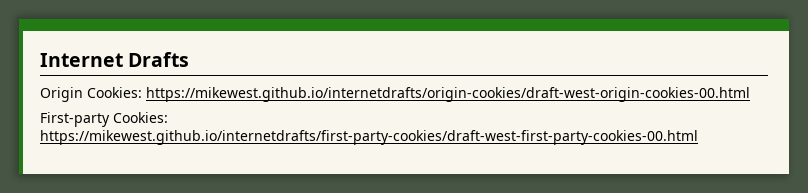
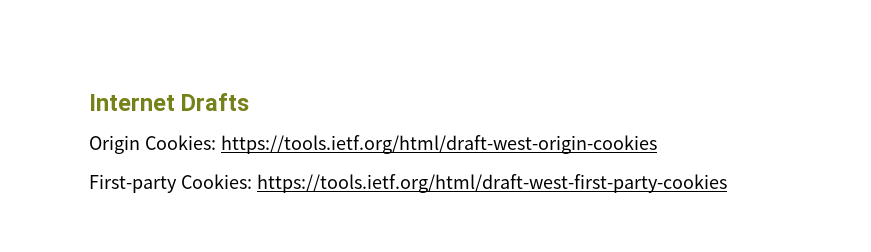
[146,87,750,102] https://mikewest.github.io/internetdrafts/origin-cookies/draft-west-origin-cookies-00.html -> [220,135,657,154] https://tools.ietf.org/html/draft-west-origin-cookies
[40,130,698,145] https://mikewest.github.io/internetdrafts/first-party-cookies/draft-west-first-party-cookies-00.html -> [256,174,727,193] https://tools.ietf.org/html/draft-west-first-party-cookies

